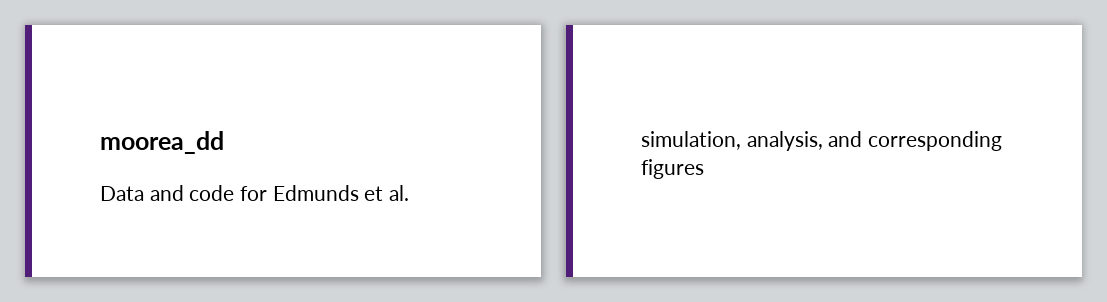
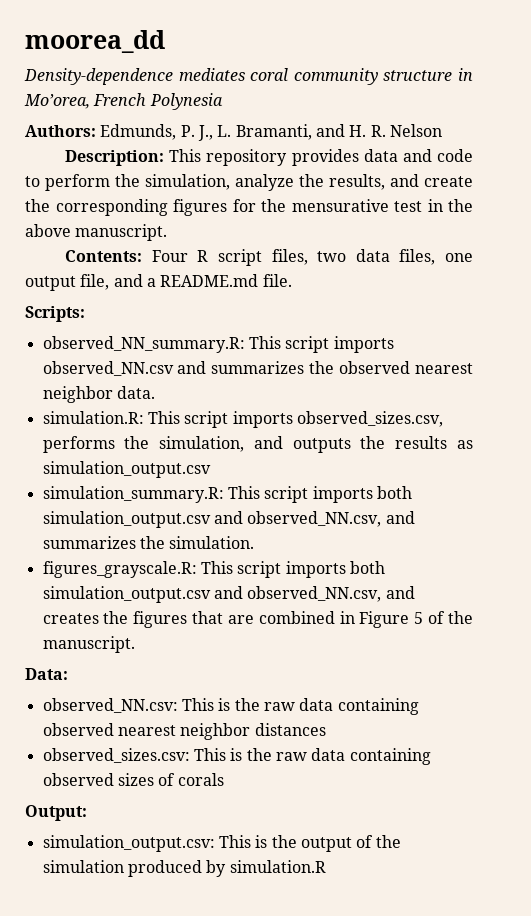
[100,185,410,201] [641,131,1003,151] [641,159,704,179] Data and code for Edmunds et al. simulation, analysis, and corresponding figures -> [24,68,474,85] [24,93,223,110] [25,124,442,141] [64,149,474,166] [25,174,473,191] [25,199,473,216] [25,224,168,241] [64,249,474,266] [25,274,292,291] [25,306,85,322] [42,336,394,353] [42,361,473,376] [42,386,155,403] [42,411,443,428] [42,436,473,453] [42,461,211,478] [42,486,412,503] [42,511,415,528] [42,536,255,549] [42,561,385,578] [42,586,415,603] [42,611,473,628] [42,636,135,653] [25,668,68,680] [42,698,419,715] [42,723,326,740] [42,748,431,765] [42,773,224,786] [25,805,87,821] [42,835,401,852] [42,860,326,877] Density-dependence mediates coral community structure in Mo’orea, French Polynesia // Authors: Edmunds, P. J., L. Bramanti, and H. R. Nelson // Description: This repository provides data and code to perform the simulation, analyze the results, and create the corresponding figures for the mensurative test in the above manuscript. // Contents: Four R script files, two data files, one output file, and a README.md file. // Scripts: // observed_NN_summary.R: This script imports observed_NN.csv and summarizes the observed nearest neighbor data. // simulation.R: This script imports observed_sizes.csv, performs the simulation, and outputs the results as simulation_output.csv // simulation_summary.R: This script imports both simulation_output.csv and observed_NN.csv, and summarizes the simulation. // figures_grayscale.R: This script imports both simulation_output.csv and observed_NN.csv, and creates the figures that are combined in Figure 5 of the manuscript. // Data: // observed_NN.csv: This is the raw data containing observed nearest neighbor distances // observed_sizes.csv: This is the raw data containing observed sizes of corals // Output: // simulation_output.csv: This is the output of the simulation produced by simulation.R

